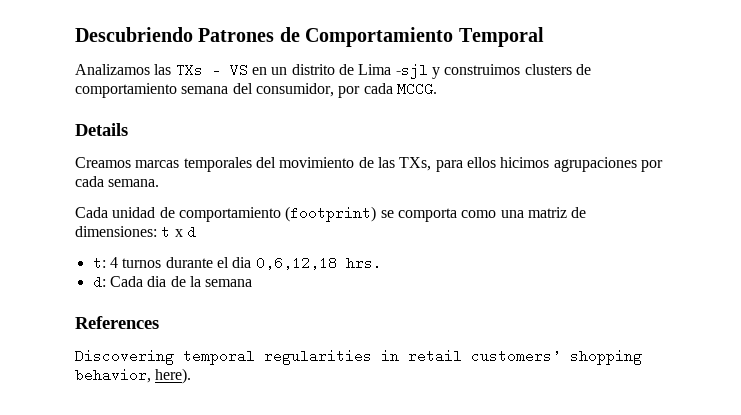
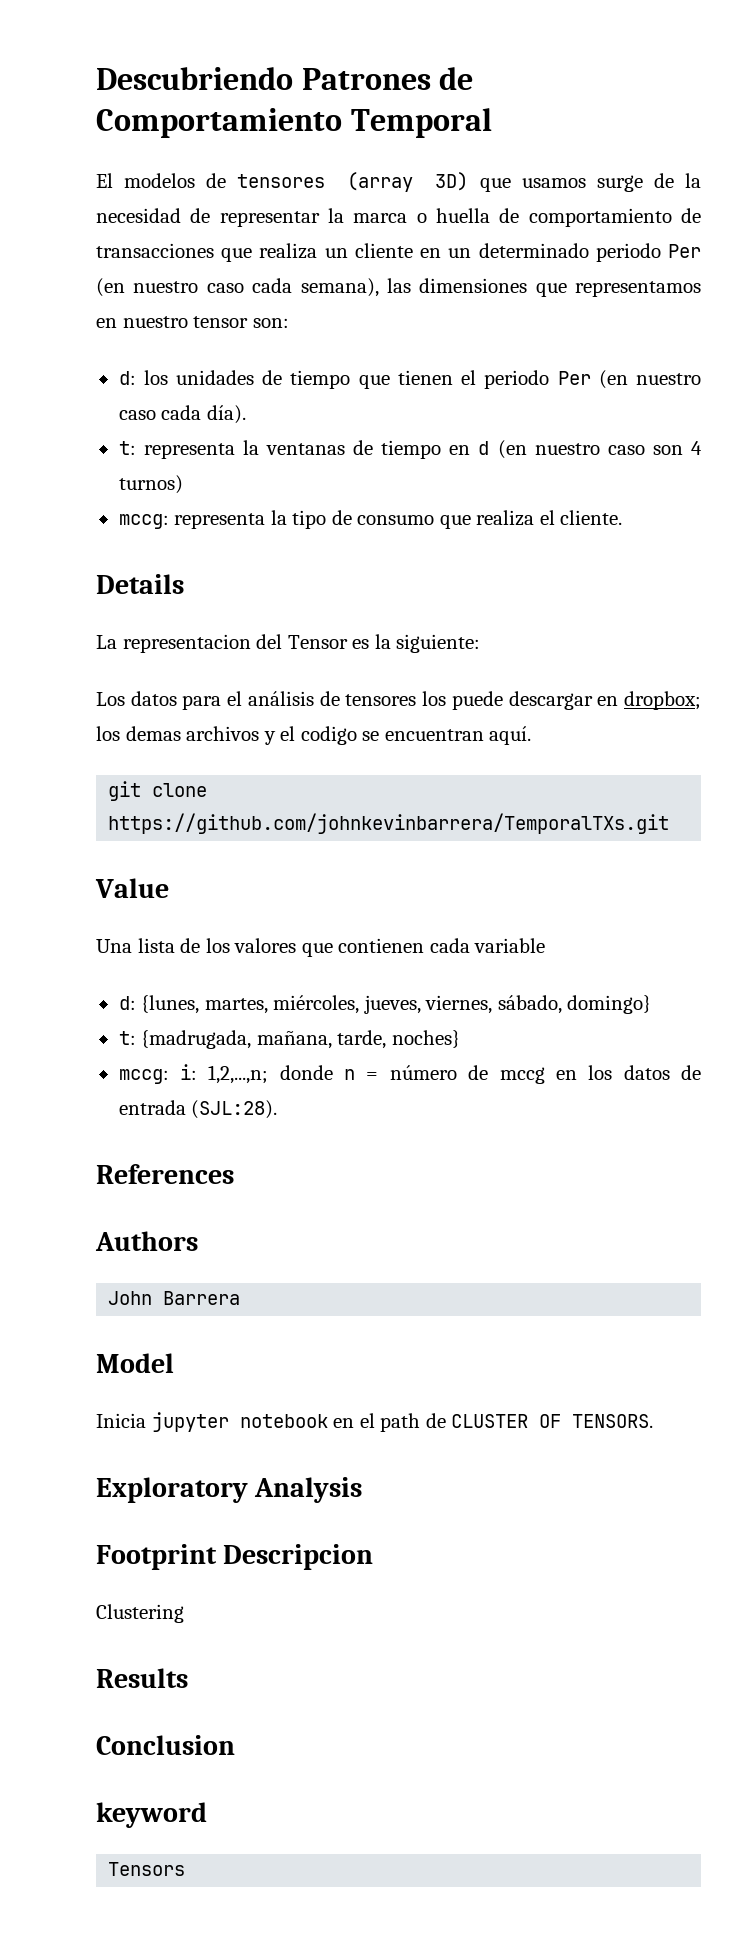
[75,63,591,79] [75,82,437,98] [75,123,128,136] [75,157,663,172] [75,176,160,187] [75,206,587,222] [75,225,196,239] [92,256,382,270] [92,275,253,289] [75,316,159,329] [75,349,642,365] [75,368,192,384] Analizamos las TXs - VS en un distrito de Lima -sjl y construimos clusters de comportamiento semana del consumidor, por cada MCCG. // Details // Creamos marcas temporales del movimiento de las TXs, para ellos hicimos agrupaciones por cada semana. // Cada unidad de comportamiento (footprint) se comporta como una matriz de dimensiones: t x d // t: 4 turnos durante el dia 0,6,12,18 hrs. // d: Cada dia de la semana // References // Discovering temporal regularities in retail customers’ shopping behavior, here). -> [96,172,701,192] [96,208,701,227] [96,243,701,262] [96,278,701,297] [96,316,289,328] [118,370,702,389] [118,405,246,424] [118,440,703,459] [118,475,183,494] [118,510,623,529] [96,574,184,594] [96,634,481,653] [96,691,702,710] [96,726,532,745] [108,781,208,801] [108,813,670,834] [95,878,169,898] [96,938,546,957] [118,995,652,1014] [118,1030,460,1049] [118,1064,702,1084] [118,1100,278,1119] [96,1164,234,1184] [95,1231,198,1251] [108,1291,241,1305] [96,1353,174,1373] [96,1412,654,1432] [96,1477,363,1503] [96,1544,374,1570] [96,1604,184,1623] [96,1668,188,1688] [96,1735,235,1755] [96,1802,207,1828] [108,1862,186,1876] El modelos de tensores (array 3D) que usamos surge de la necesidad de representar la marca o huella de comportamiento de transacciones que realiza un cliente en un determinado periodo Per (en nuestro caso cada semana), las dimensiones que representamos en nuestro tensor son: // d: los unidades de tiempo que tienen el periodo Per (en nuestro caso cada día). // t: representa la ventanas de tiempo en d (en nuestro caso son 4 turnos) // mccg: representa la tipo de consumo que realiza el cliente. // Details // La representacion del Tensor es la siguiente: // Los datos para el análisis de tensores los puede descargar en dropbox; los demas archivos y el codigo se encuentran aquí. // git clone https://github.com/johnkevinbarrera/TemporalTXs.git // Value // Una lista de los valores que contienen cada variable // d: {lunes, martes, miércoles, jueves, viernes, sábado, domingo} // t: {madrugada, mañana, tarde, noches} // mccg: i: 1,2,...,n; donde n = número de mccg en los datos de entrada (SJL:28). // References // Authors // John Barrera // Model // Inicia jupyter notebook en el path de CLUSTER OF TENSORS. // Exploratory Analysis // Footprint Descripcion // Clustering // Results // Conclusion // keyword // Tensors

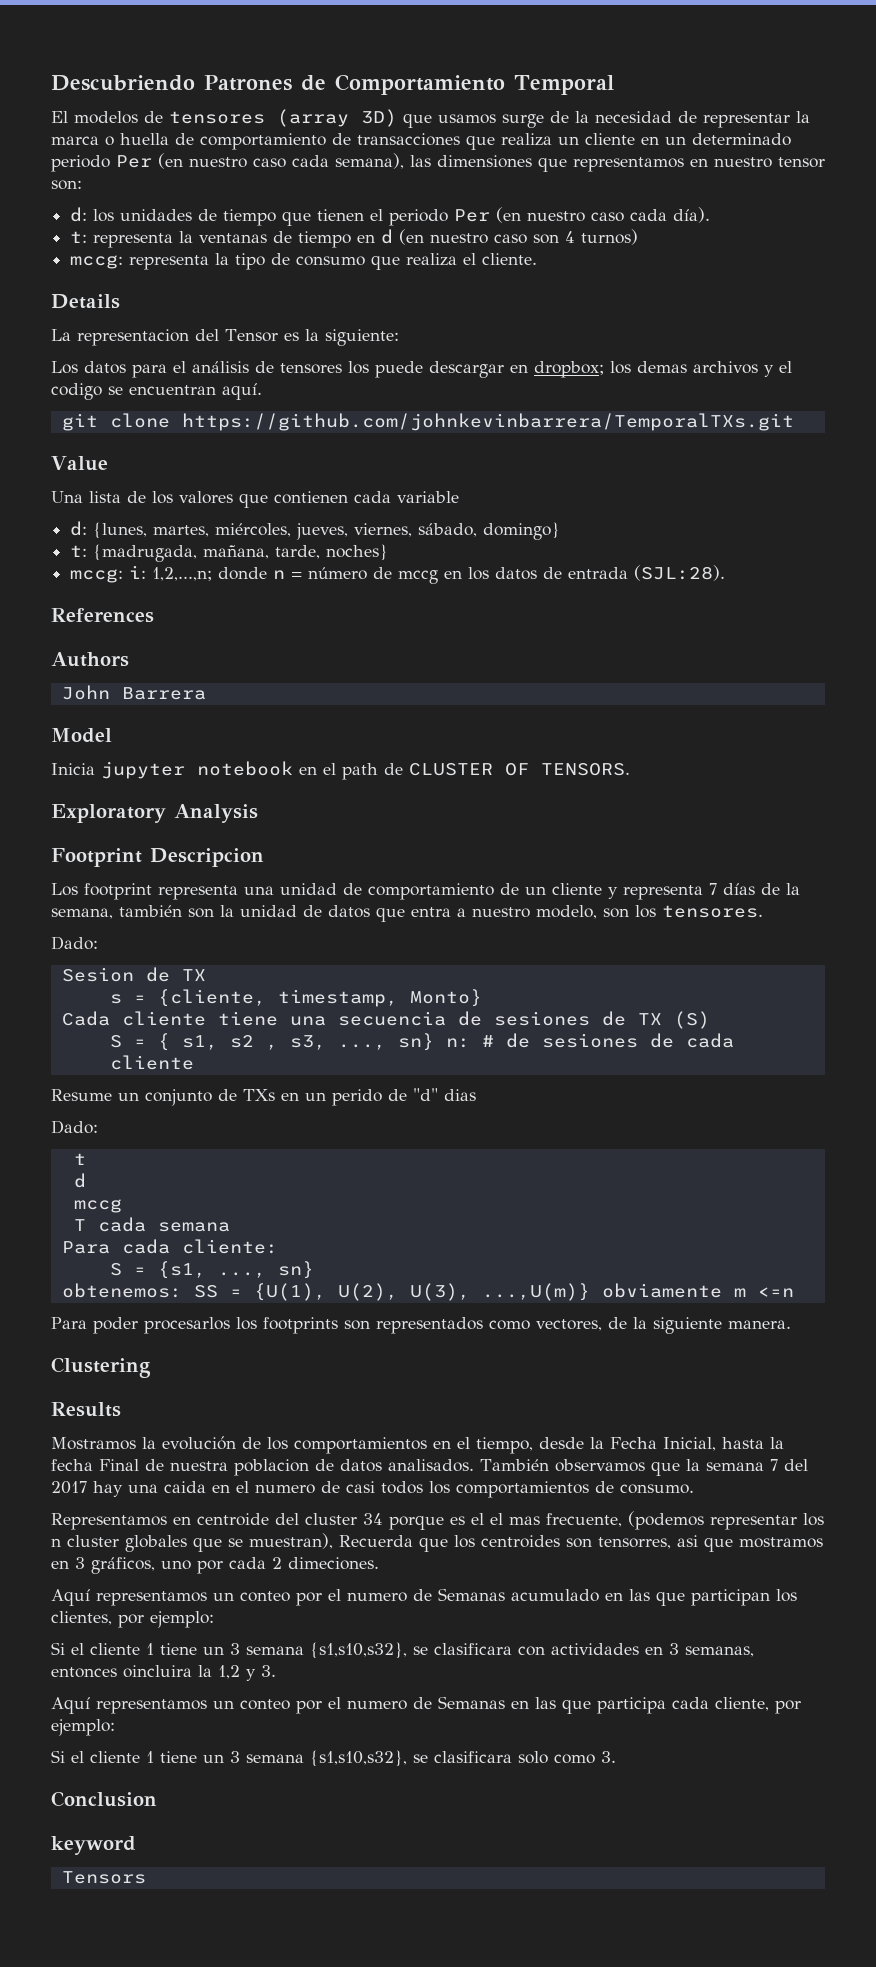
[96,1604,184,1623] [96,1668,188,1688] Clustering // Results -> [51,883,800,900] [51,905,763,922] [51,936,98,950] [61,967,206,982] [109,989,482,1007] [61,1011,710,1029] [109,1033,734,1051] [109,1055,194,1070] [51,1088,476,1106] [51,1120,98,1134] [73,1153,86,1165] [73,1173,86,1188] [73,1199,122,1213] [73,1217,230,1232] [61,1239,278,1254] [109,1261,314,1279] [61,1283,794,1301] [51,1317,791,1334] [51,1357,151,1378] [51,1402,121,1417] [51,1436,784,1454] [51,1459,808,1476] [51,1481,694,1498] [51,1511,824,1530] [51,1533,823,1552] [51,1557,379,1574] [51,1588,797,1606] [51,1611,214,1628] [51,1642,754,1659] [51,1665,276,1681] [51,1696,801,1714] [51,1719,115,1736] [51,1750,616,1767] Los footprint representa una unidad de comportamiento de un cliente y representa 7 días de la semana, también son la unidad de datos que entra a nuestro modelo, son los tensores. // Dado: // Sesion de TX // s = {cliente, timestamp, Monto} // Cada cliente tiene una secuencia de sesiones de TX (S) // S = { s1, s2 , s3, ..., sn} n: # de sesiones de cada cliente // Resume un conjunto de TXs en un perido de "d" dias // Dado: // t // d // mccg // T cada semana // Para cada cliente: // S = {s1, ..., sn} // obtenemos: SS = {U(1), U(2), U(3), ...,U(m)} obviamente m <=n // Para poder procesarlos los footprints son representados como vectores, de la siguiente manera. // Clustering // Results // Mostramos la evolución de los comportamientos en el tiempo, desde la Fecha Inicial, hasta la fecha Final de nuestra poblacion de datos analisados. También observamos que la semana 7 del 2017 hay una caida en el numero de casi todos los comportamientos de consumo. // Representamos en centroide del cluster 34 porque es el el mas frecuente, (podemos representar los n cluster globales que se muestran), Recuerda que los centroides son tensorres, asi que mostramos en 3 gráficos, uno por cada 2 dimeciones. // Aquí representamos un conteo por el numero de Semanas acumulado en las que participan los clientes, por ejemplo: // Si el cliente 1 tiene un 3 semana {s1,s10,s32}, se clasificara con actividades en 3 semanas, entonces oincluira la 1,2 y 3. // Aquí representamos un conteo por el numero de Semanas en las que participa cada cliente, por ejemplo: // Si el cliente 1 tiene un 3 semana {s1,s10,s32}, se clasificara solo como 3.

